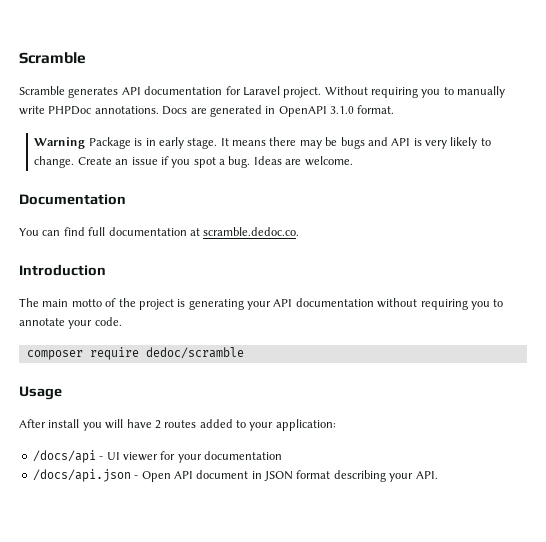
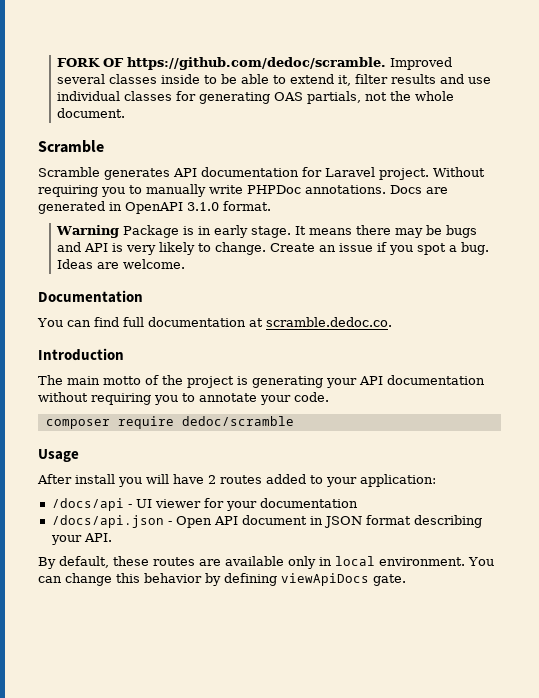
(19, 58) none -> [57,57,453,70] [57,74,492,86] [57,91,455,104] [57,108,126,118] FORK OF https://github.com/dedoc/scramble. Improved several classes inside to be able to extend it, filter results and use individual classes for generating OAS partials, not the whole document. //
(438, 475) none -> [38,556,494,569] [38,573,406,586] // By default, these routes are available only in local environment. You can change this behavior by defining viewApiDocs gate.

